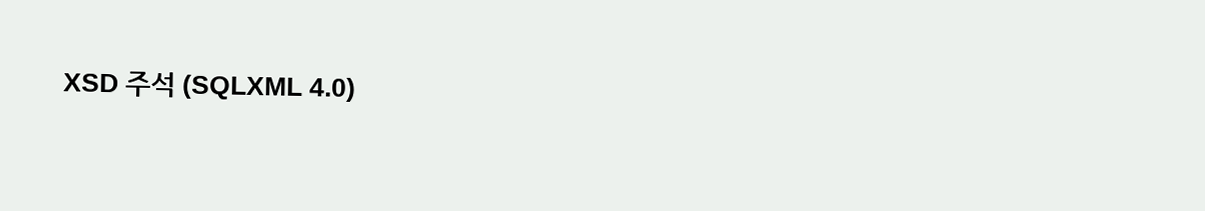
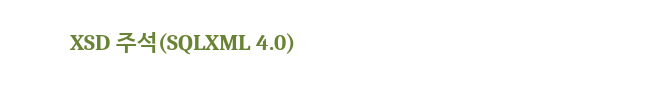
[125,71,304,101] 주석 (SQLXML -> [116,32,252,55] 주석(SQLXML

